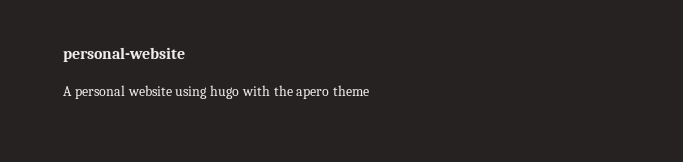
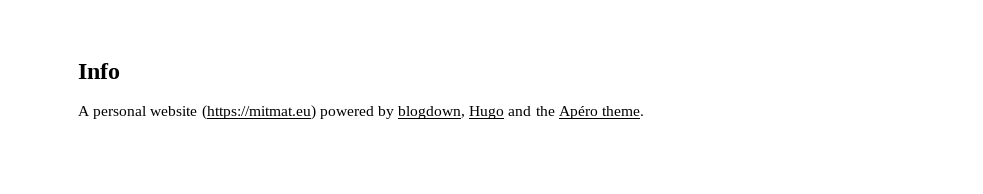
[63,47,185,62] personal-website -> [78,63,120,79] Info
[175,85,370,99] using hugo with the apero theme -> [201,105,645,120] (https://mitmat.eu) powered by blogdown, Hugo and the Apéro theme.

